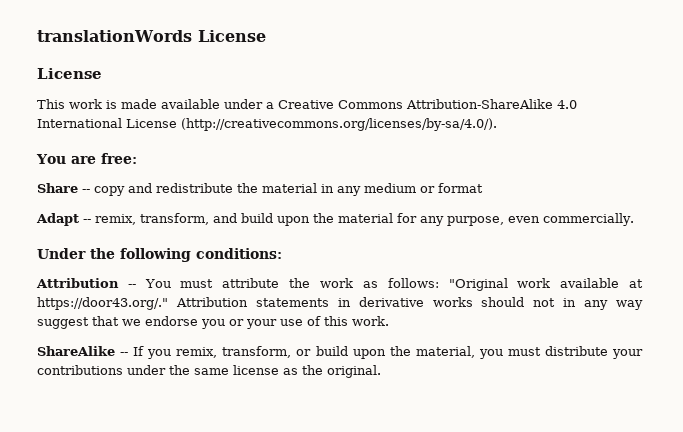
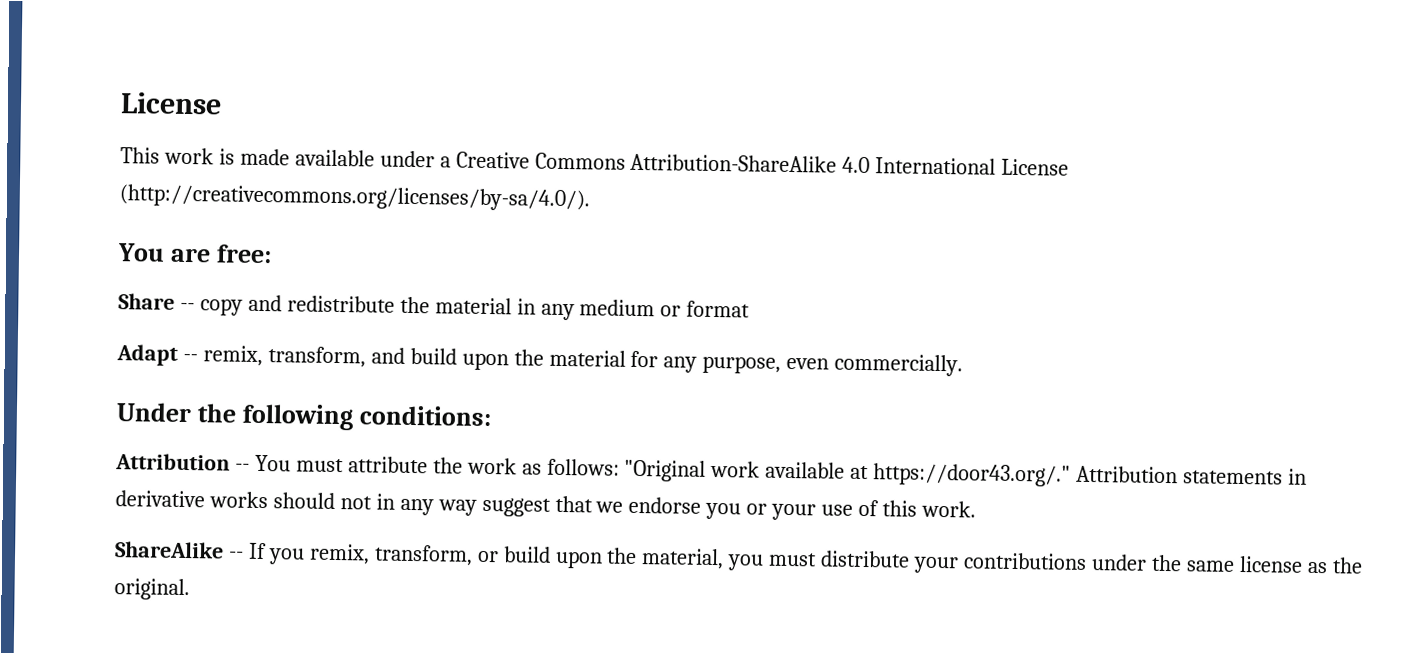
[37,30,266,42] translationWords License // -> (120, 103) none

